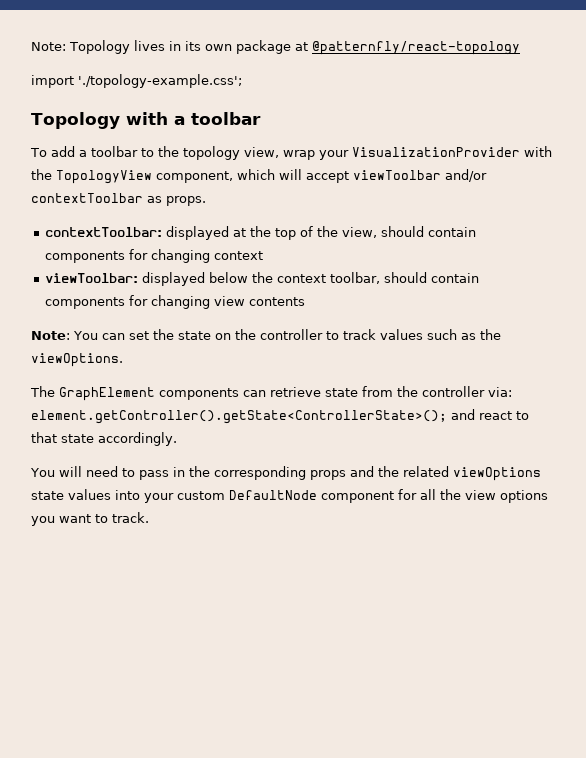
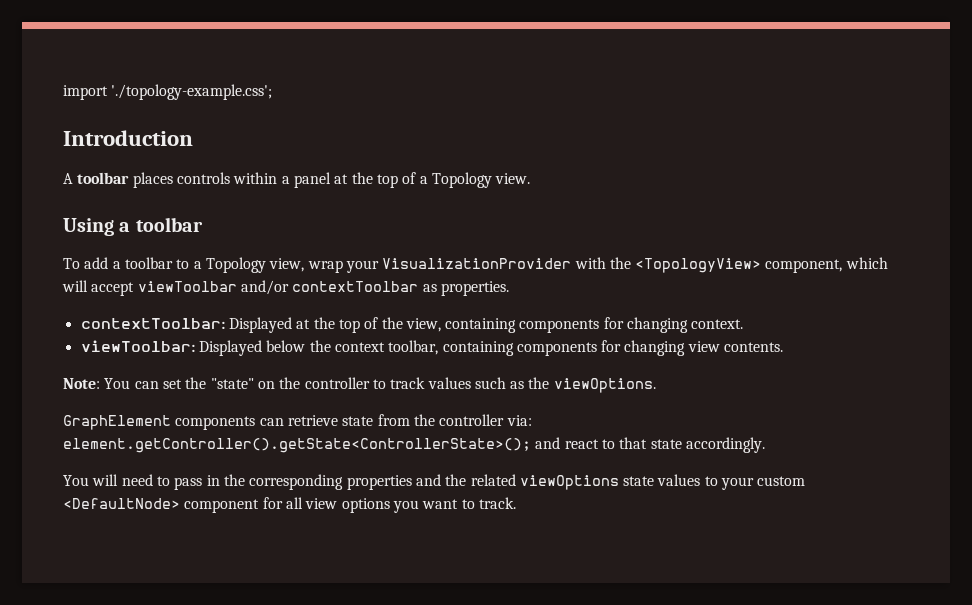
[31,40,520,55] [31,74,242,88] [31,112,168,129] Note: Topology lives in its own package at @patternfly/react-topology // import './topology-example.css'; // Topology with -> [63,84,273,100] [63,130,193,146] [63,172,531,188] [63,218,114,236] import './topology-example.css'; // Introduction // A toolbar places controls within a panel at the top of a Topology view. // Using
[157,146,240,160] the topology -> [193,257,266,273] a Topology
[56,170,152,184] TopologyView -> [635,258,762,273] <TopologyView>
[166,196,206,206] props. -> [440,281,509,296] properties.
[166,226,230,240] displayed -> [228,317,292,333] Displayed
[381,226,477,237] [45,249,264,263] should contain components for changing context -> [445,317,744,333] containing components for changing context.
[142,272,206,286] displayed -> [198,340,262,356] Displayed
[384,272,480,283] should contain -> [442,341,514,356] containing
[249,297,306,306] contents -> [724,342,784,352] contents.
[177,331,211,340] state -> [210,378,254,389] "state"
[30,386,55,397] The -> (656, 385) none
[309,470,346,480] props -> [346,475,412,490] properties
[115,490,140,500] into -> [704,476,718,486] to
[229,490,317,500] DefaultNode -> [63,498,180,509] <DefaultNode>
[440,489,461,500] the -> (303, 503) none

